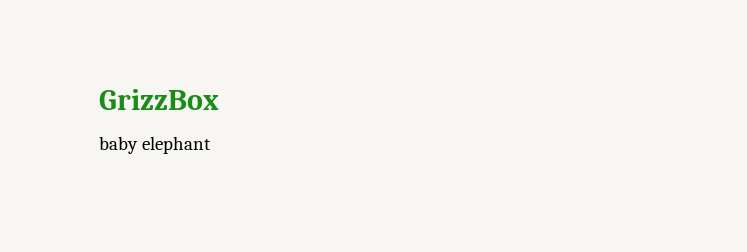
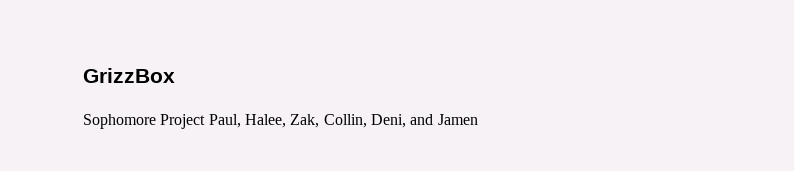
[99,136,212,154] baby elephant -> [83,114,478,129] Sophomore Project Paul, Halee, Zak, Collin, Deni, and Jamen

